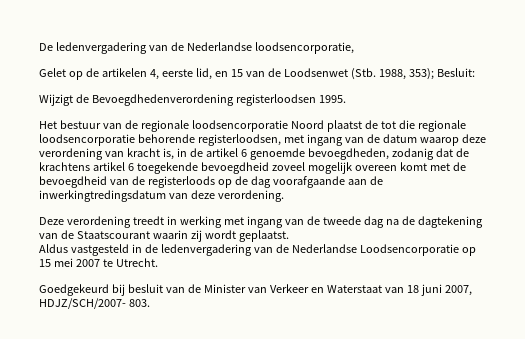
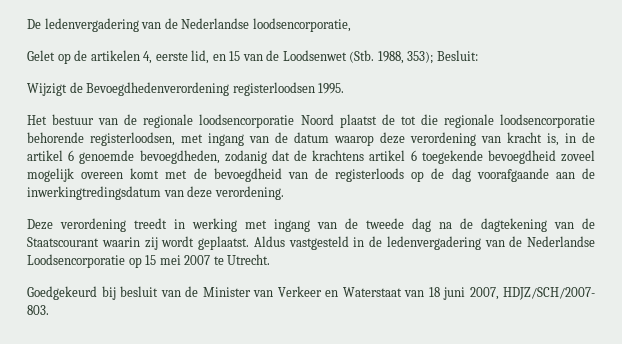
(289, 236) // -> (249, 243) none

